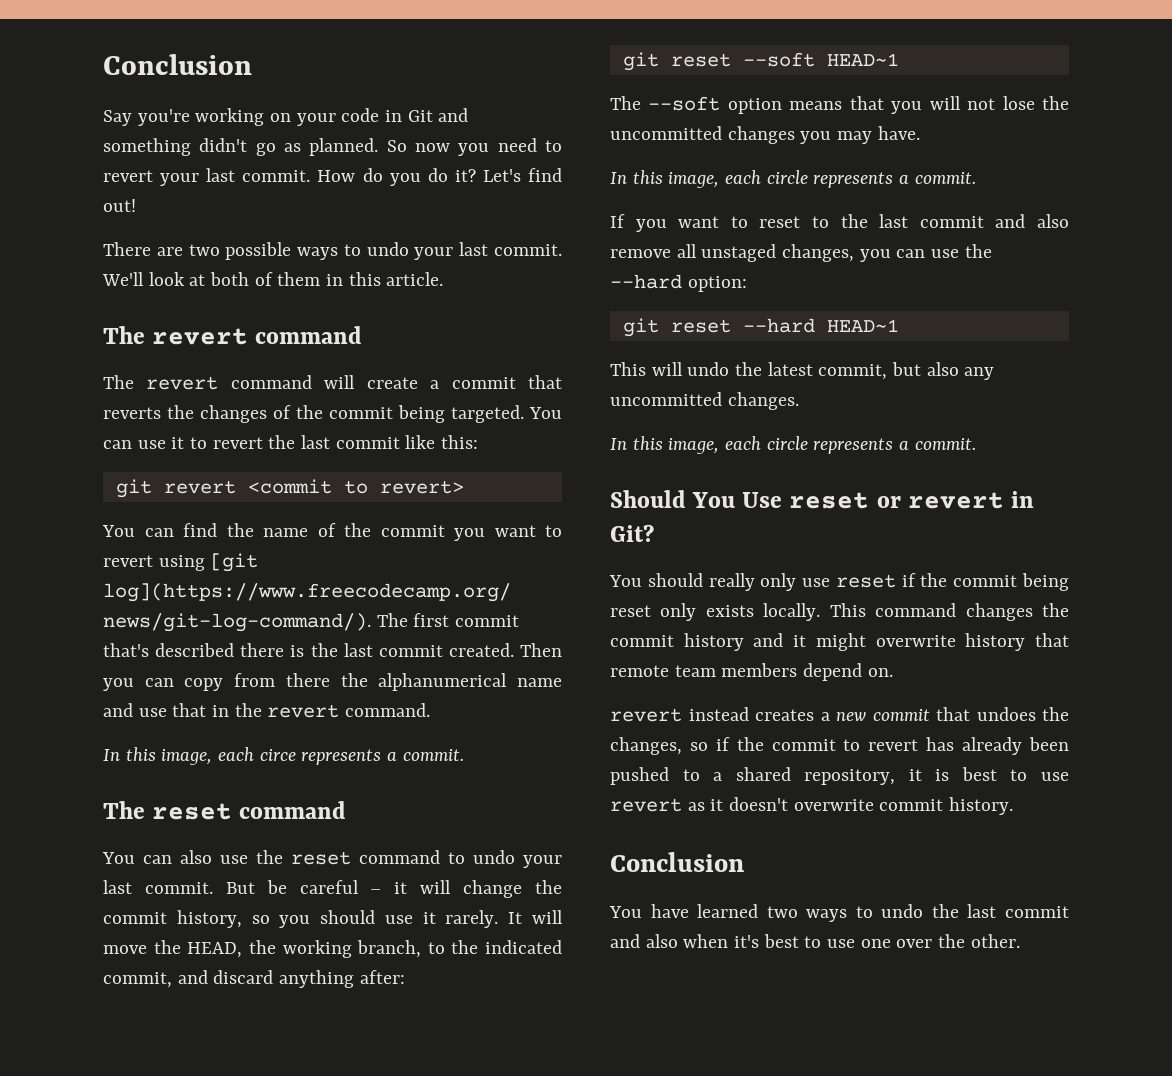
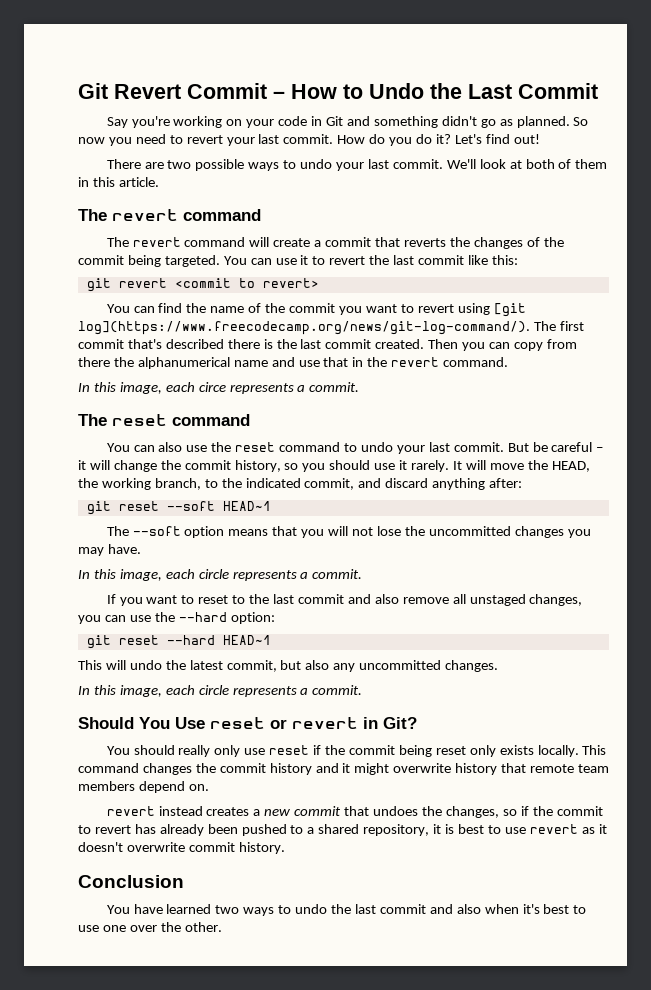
[103,54,252,75] Conclusion -> [78,83,598,99] Git Revert Commit – How to Undo the Last Commit

